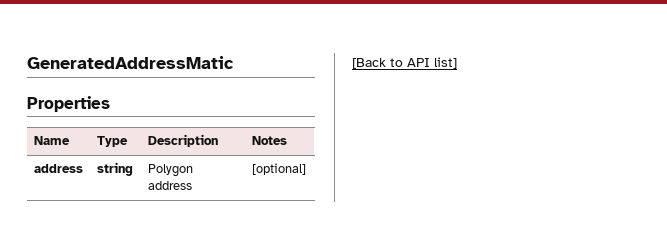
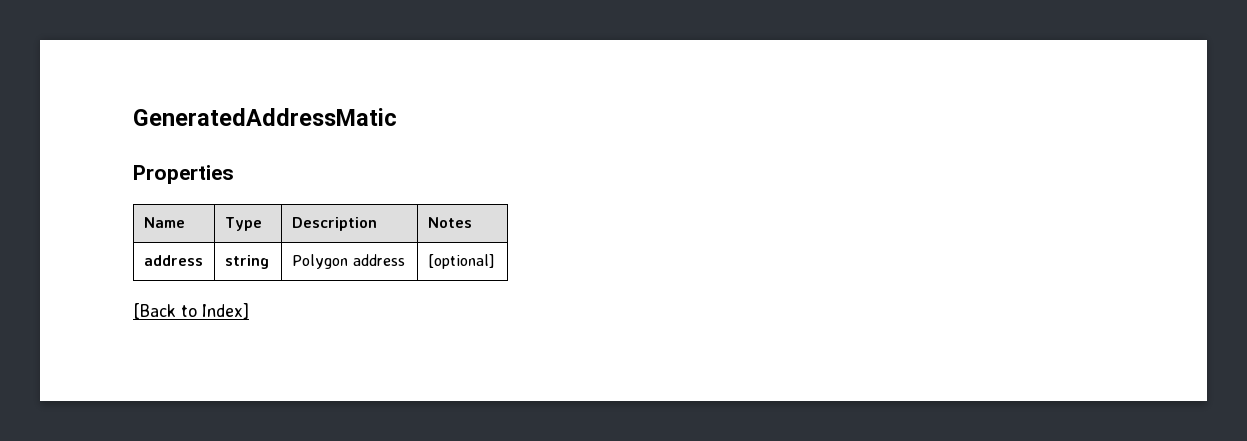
[407,57,457,69] API list] -> [202,303,249,319] Index]

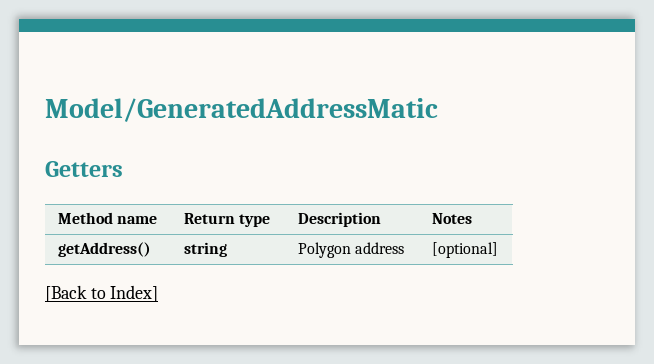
[133,108,397,126] [133,165,234,184] [143,217,185,228] [224,217,262,231] GeneratedAddressMatic // Properties // Name | Type -> [45,98,438,122] [45,161,123,177] [57,212,158,224] [183,213,271,227] Model/GeneratedAddressMatic // Getters // Method name | Return type
[143,255,203,266] address -> [57,242,151,257] getAddress()

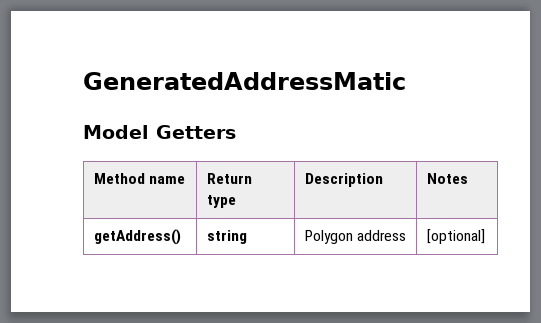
[45,98,438,122] Model/GeneratedAddressMatic // -> [83,72,406,90] [83,125,149,139] GeneratedAddressMatic // Model
[45,285,159,302] // [Back to Index] -> (485, 236) none

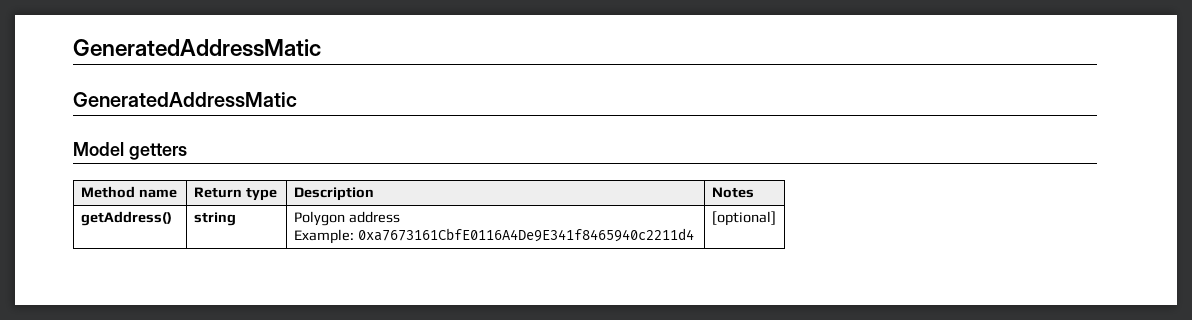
[83,72,406,90] GeneratedAddressMatic -> [73,39,321,57] [73,92,297,107] GeneratedAddressMatic // GeneratedAddressMatic
[156,125,236,139] Getters -> [128,143,187,160] getters
(406, 235) none -> [293,228,694,244] // Example: 0xa7673161CbfE0116A4De9E341f8465940c2211d4

